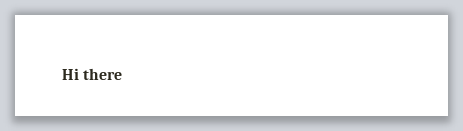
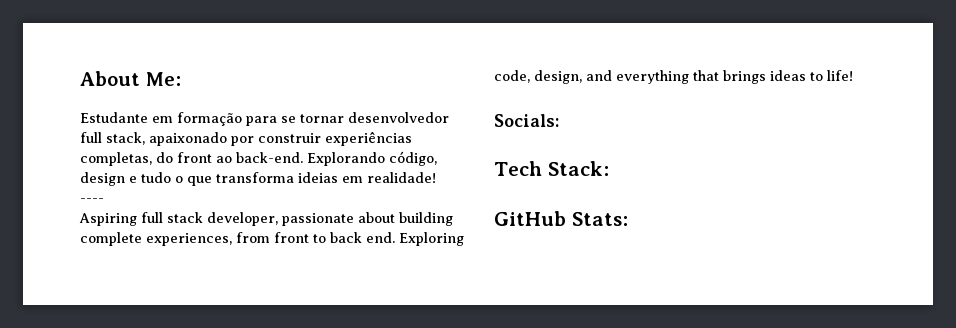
[62,68,123,80] Hi there -> [80,71,181,86] [80,112,449,126] [80,131,412,146] [80,151,437,166] [80,172,436,186] [80,198,104,203] [79,212,453,226] [80,232,464,246] [494,70,853,84] [494,114,559,127] [494,161,609,176] [494,211,628,226] About Me: // Estudante em formação para se tornar desenvolvedor full stack, apaixonado por construir experiências completas, do front ao back-end. Explorando código, design e tudo o que transforma ideias em realidade! // ---- // Aspiring full stack developer, passionate about building complete experiences, from front to back end. Exploring code, design, and everything that brings ideas to life! // Socials: // Tech Stack: // GitHub Stats:

